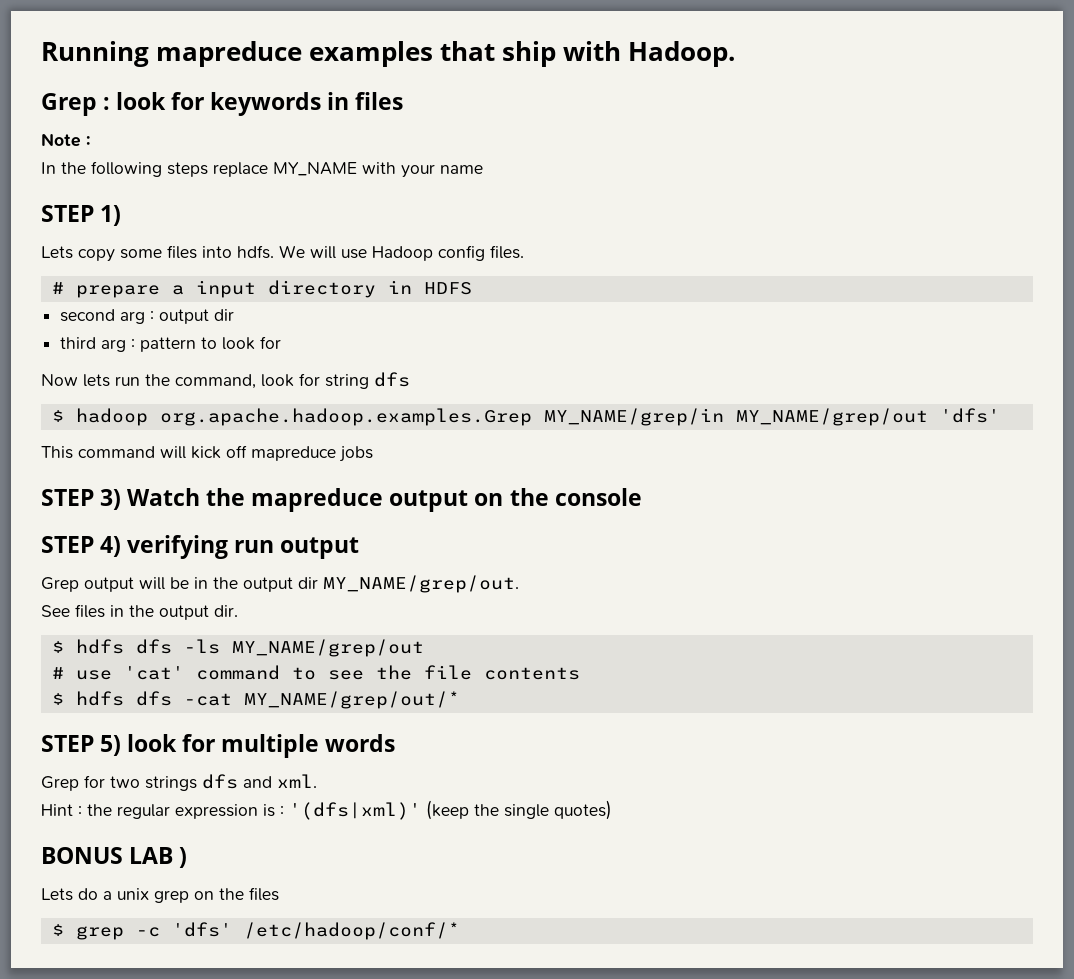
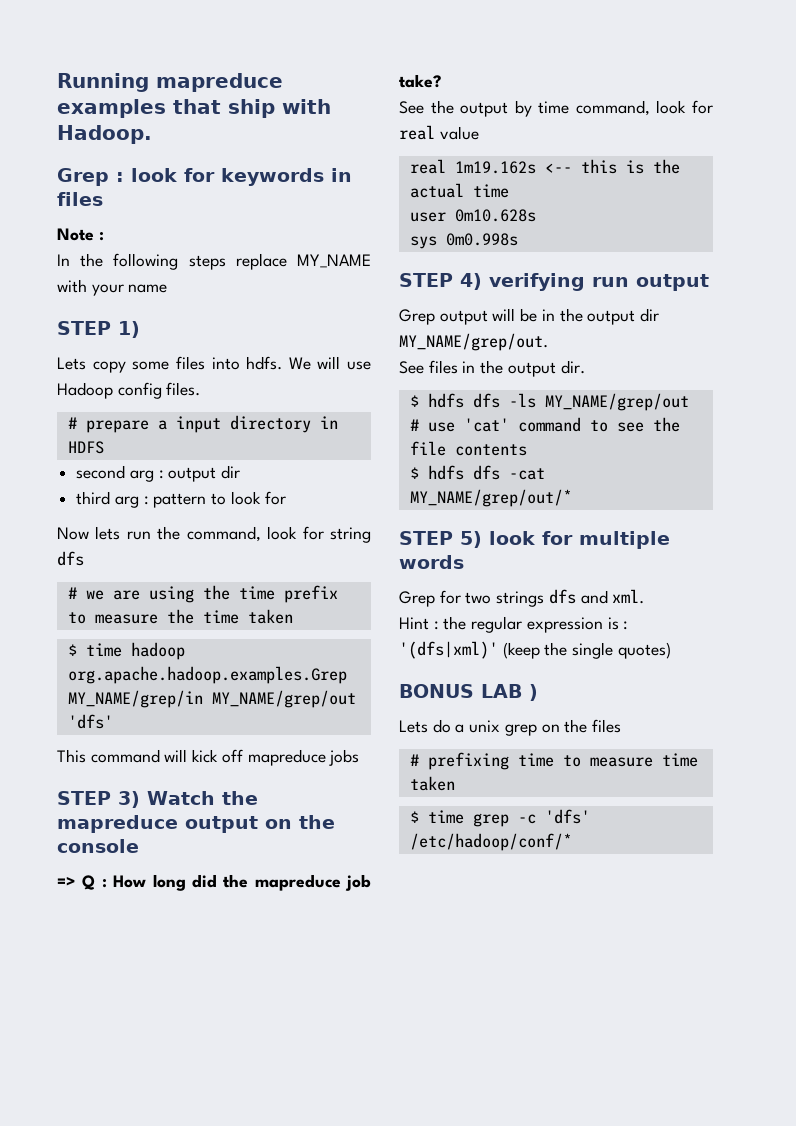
[51,410,64,422] // $ -> [67,585,338,603] [67,609,293,624] [67,643,122,657] // # we are using the time prefix to measure the time taken // $ time
(642, 497) none -> [57,874,371,891] [399,74,441,88] [399,100,713,117] [399,125,479,140] [409,159,680,174] [409,183,509,198] [409,209,536,222] [409,233,518,249] // => Q : How long did the mapreduce job take? // See the output by time command, look for real value // real 1m19.162s <-- this is the actual time // user 0m10.628s // sys 0m0.998s
[51,924,64,936] // $ -> [409,752,698,770] [409,776,455,791] [409,810,464,824] // # prefixing time to measure time taken // $ time

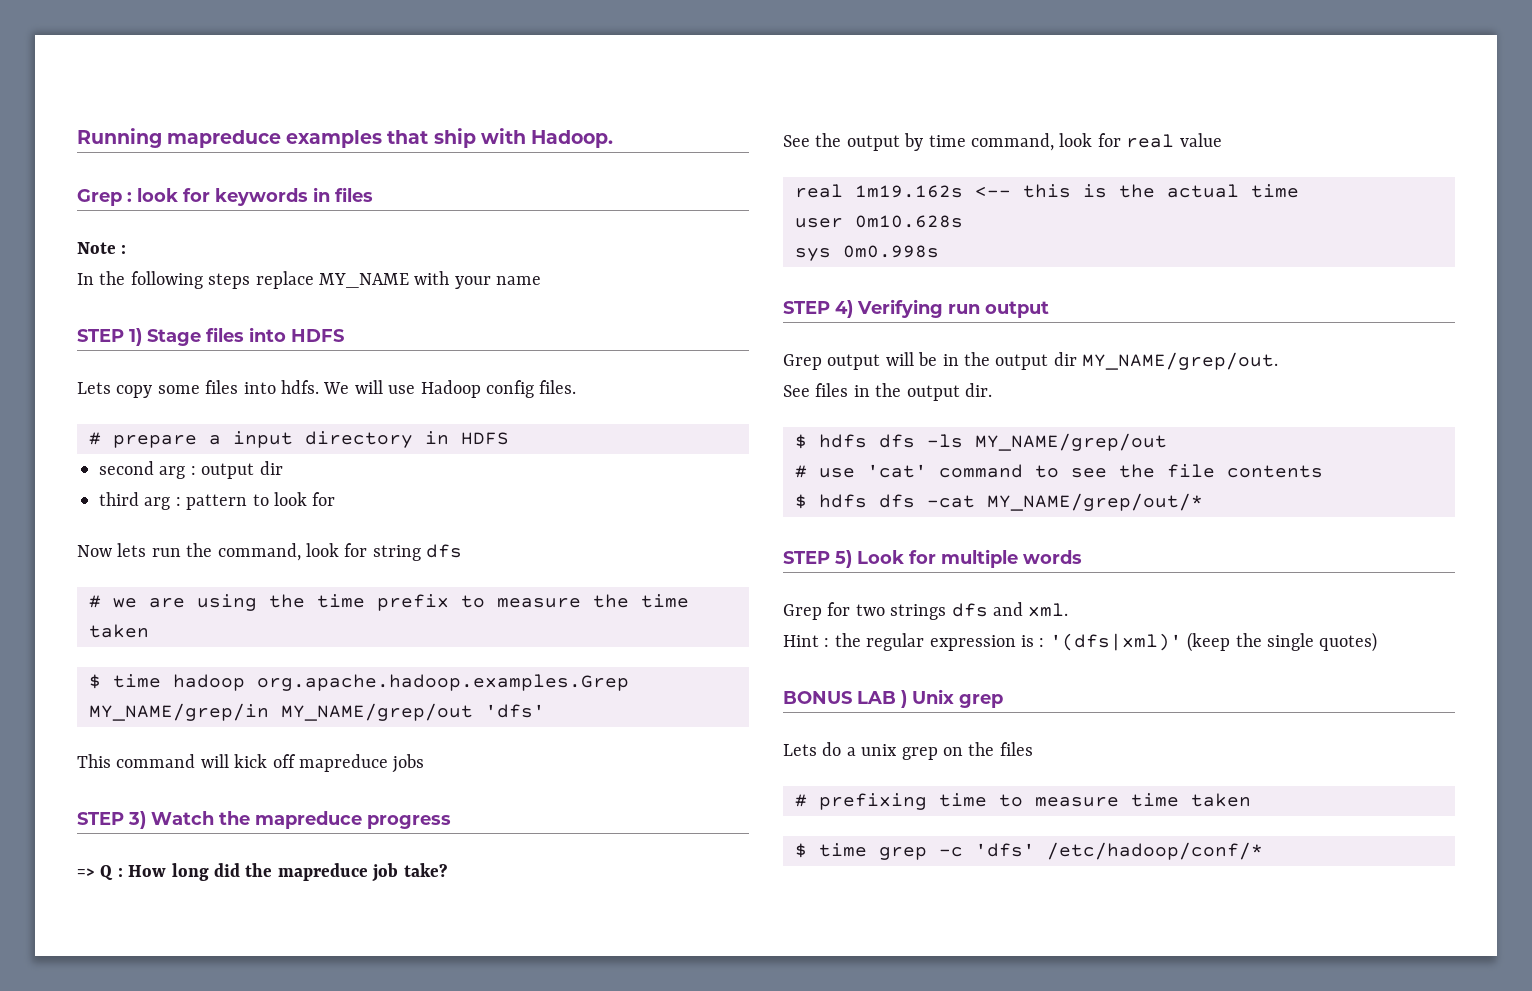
(140, 329) none -> [147,327,344,346] Stage files into HDFS
[185,815,335,833] [57,839,139,853] output on the console -> [367,815,451,829] progress
[489,273,585,291] verifying -> [857,299,943,318] Verifying
[489,531,535,545] look -> [857,550,904,564] Look
(538, 692) none -> [912,689,1003,708] Unix grep

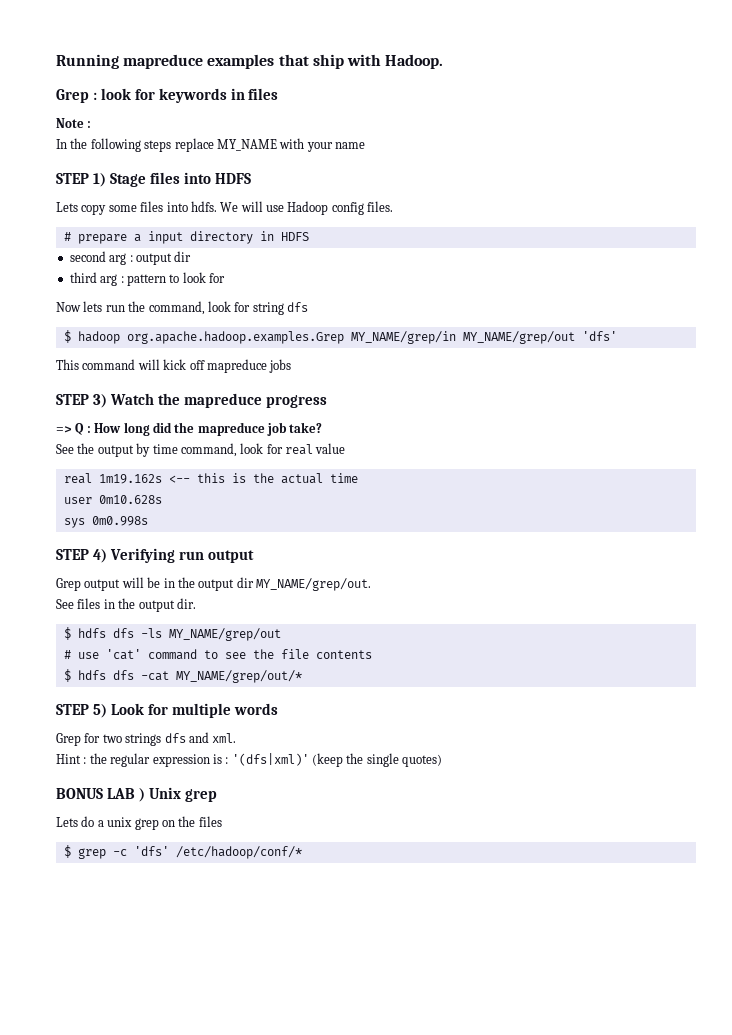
[89,594,689,611] [89,624,149,638] [89,674,161,689] // # we are using the time prefix to measure the time taken // $ time -> [63,330,71,343] // $
[795,793,1251,810] [795,843,867,858] // # prefixing time to measure time taken // $ time -> [63,845,71,858] // $

